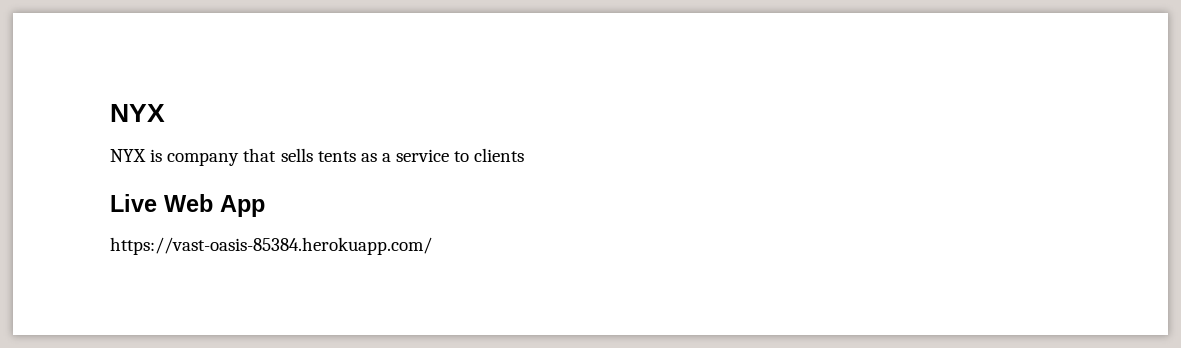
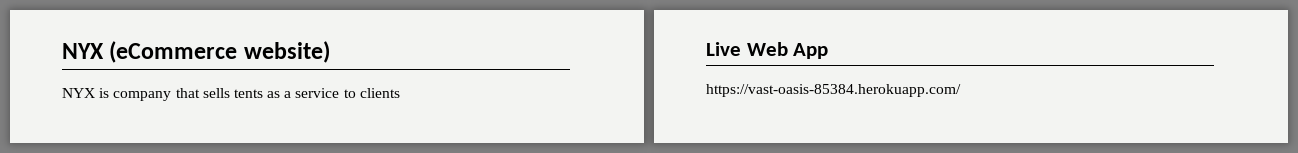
[110,104,165,122] NYX -> [62,41,330,63] NYX (eCommerce website)

